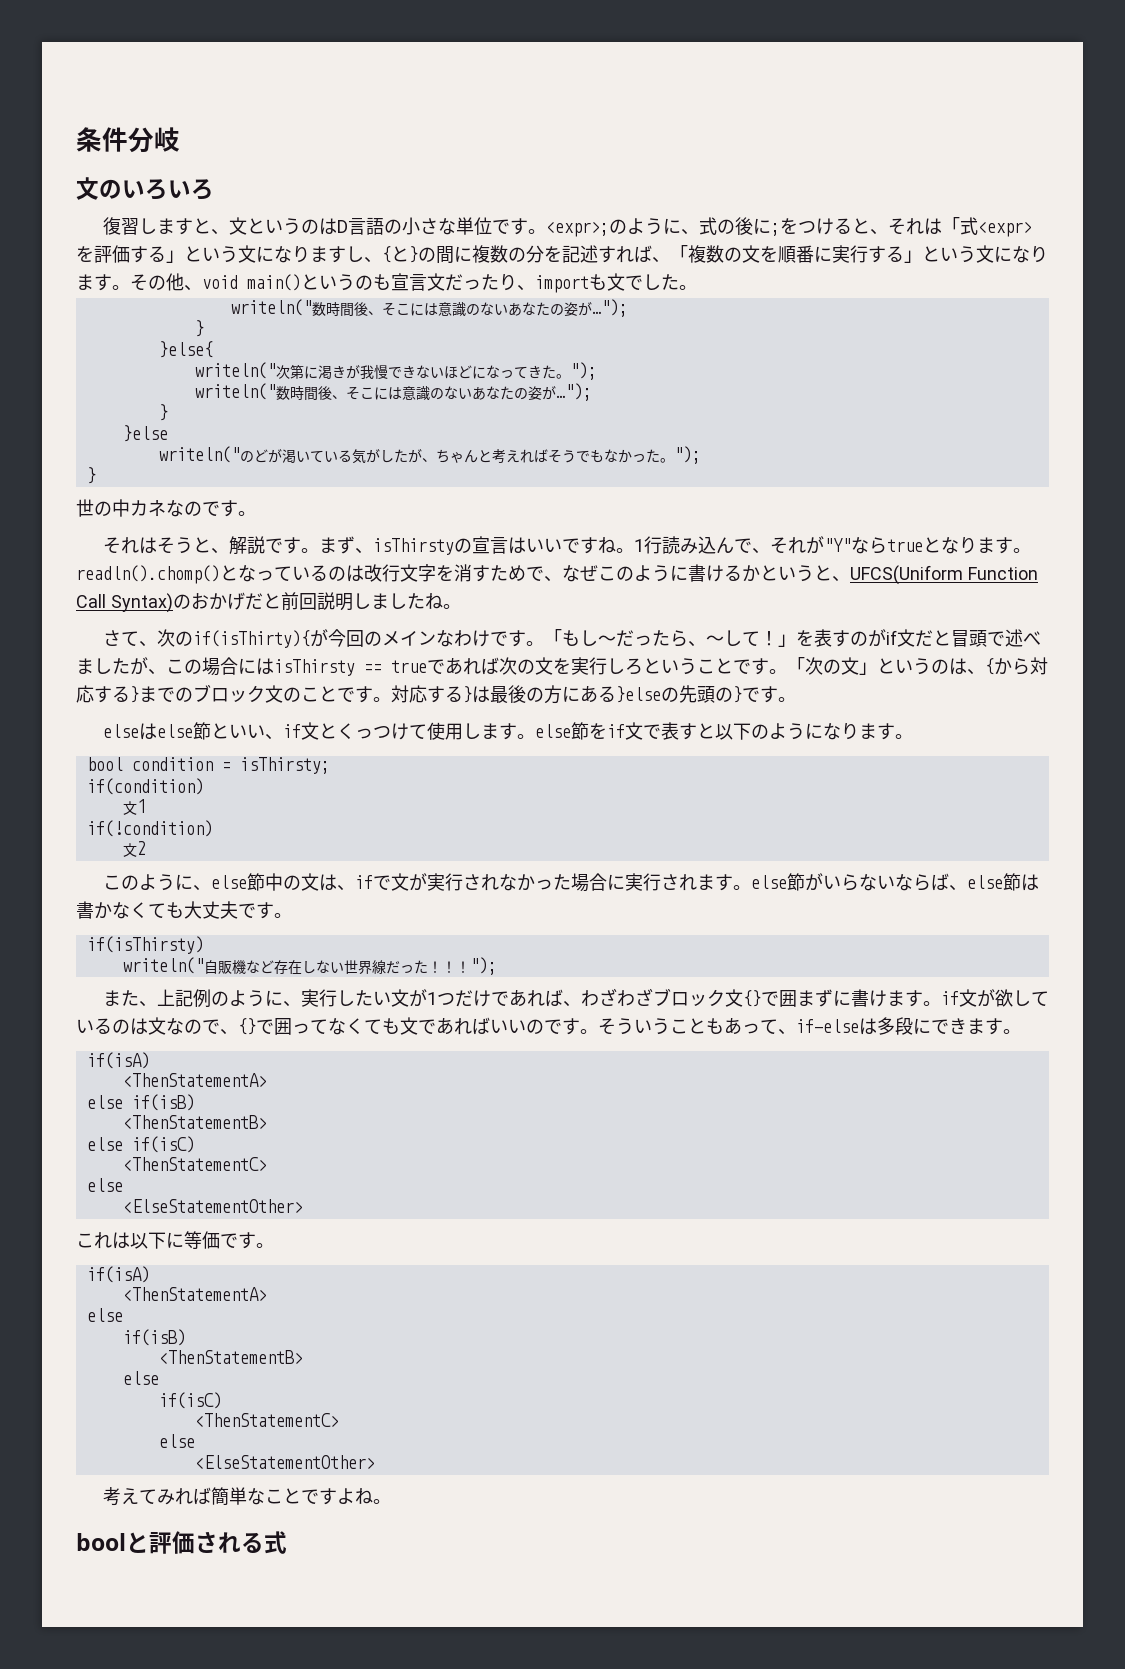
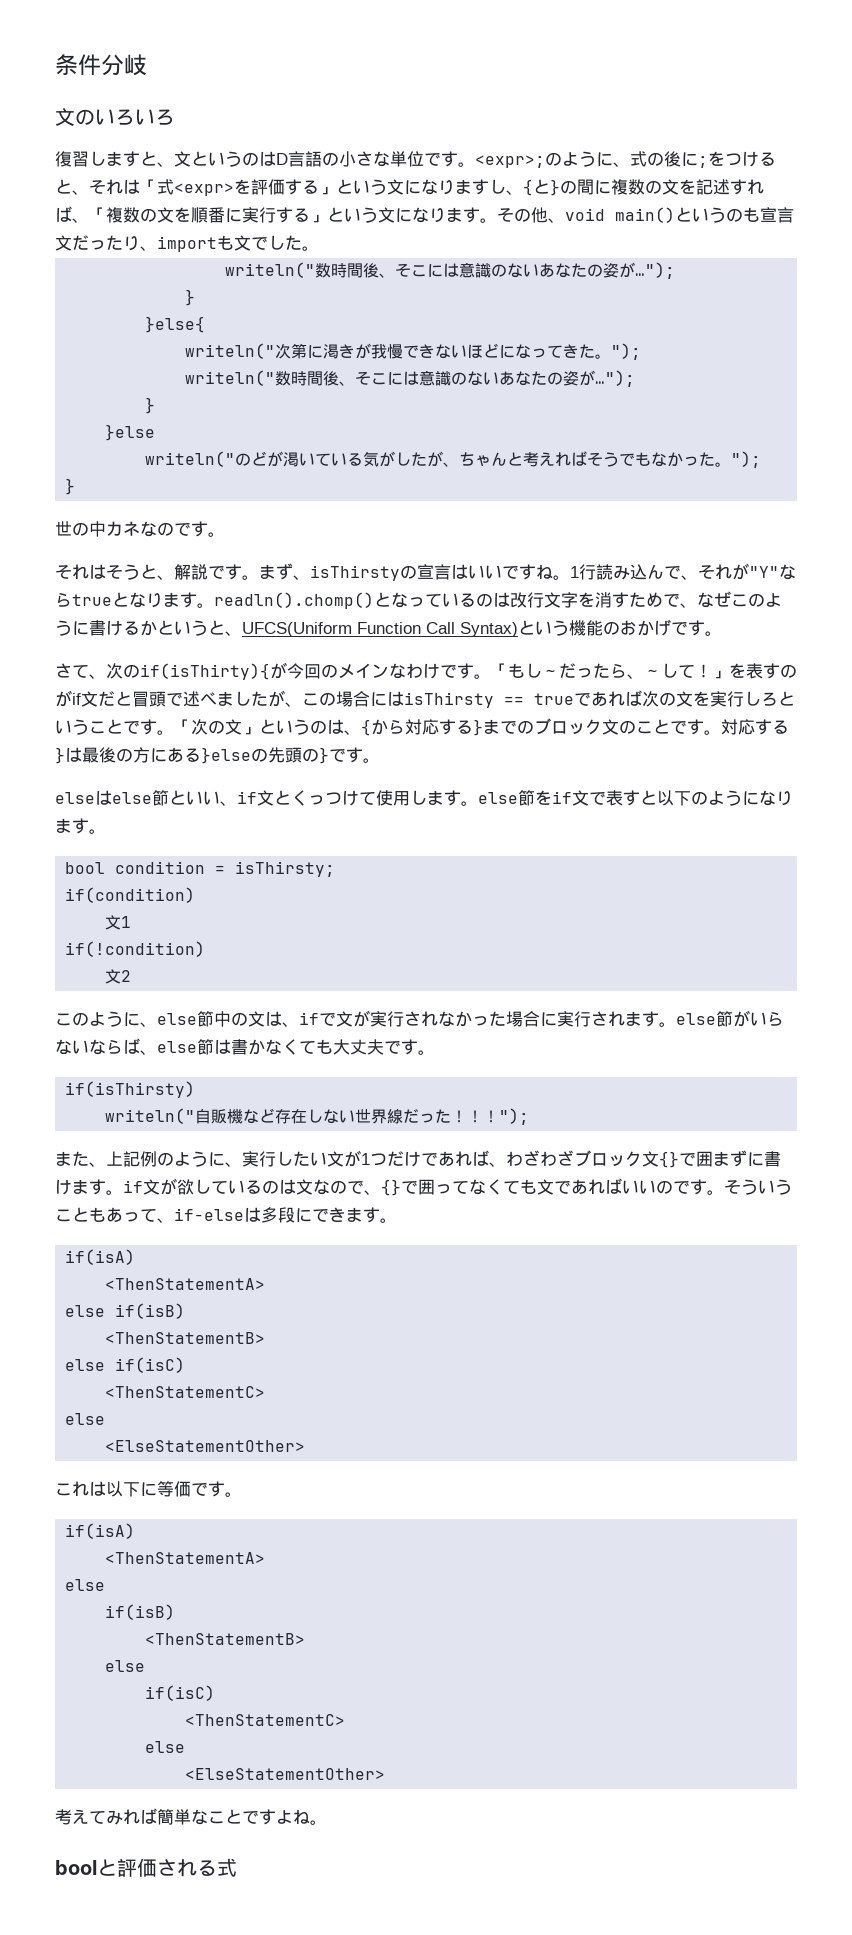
[526,245,544,263] 分 -> [662,179,679,195] 文
[173,592,443,611] のおかげだと前回説明しましたね -> [518,619,705,636] という機能のおかげです

